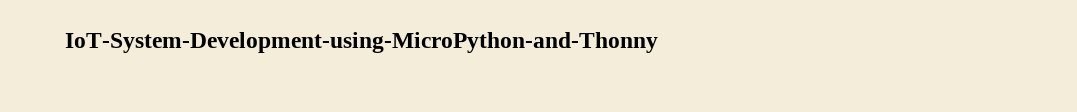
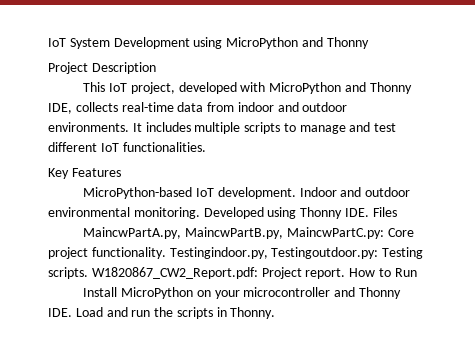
[65,32,658,53] IoT-System-Development-using-MicroPython-and-Thonny -> [48,37,369,49] [48,62,156,74] [83,82,412,94] [48,102,348,114] [48,122,397,134] [48,142,206,152] [48,168,121,179] [83,187,411,199] [48,207,397,219] [83,227,414,239] [48,247,424,259] [48,267,417,279] [83,287,401,299] [48,307,276,319] IoT System Development using MicroPython and Thonny // Project Description // This IoT project, developed with MicroPython and Thonny IDE, collects real-time data from indoor and outdoor environments. It includes multiple scripts to manage and test different IoT functionalities. // Key Features // MicroPython-based IoT development. Indoor and outdoor environmental monitoring. Developed using Thonny IDE. Files // MaincwPartA.py, MaincwPartB.py, MaincwPartC.py: Core project functionality. Testingindoor.py, Testingoutdoor.py: Testing scripts. W1820867_CW2_Report.pdf: Project report. How to Run // Install MicroPython on your microcontroller and Thonny IDE. Load and run the scripts in Thonny.

